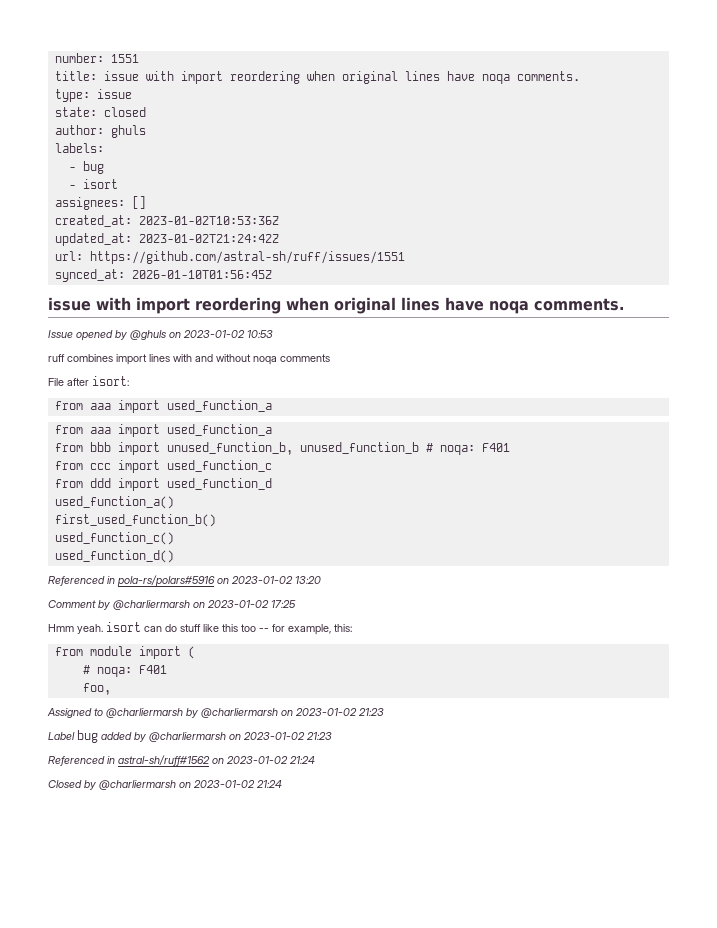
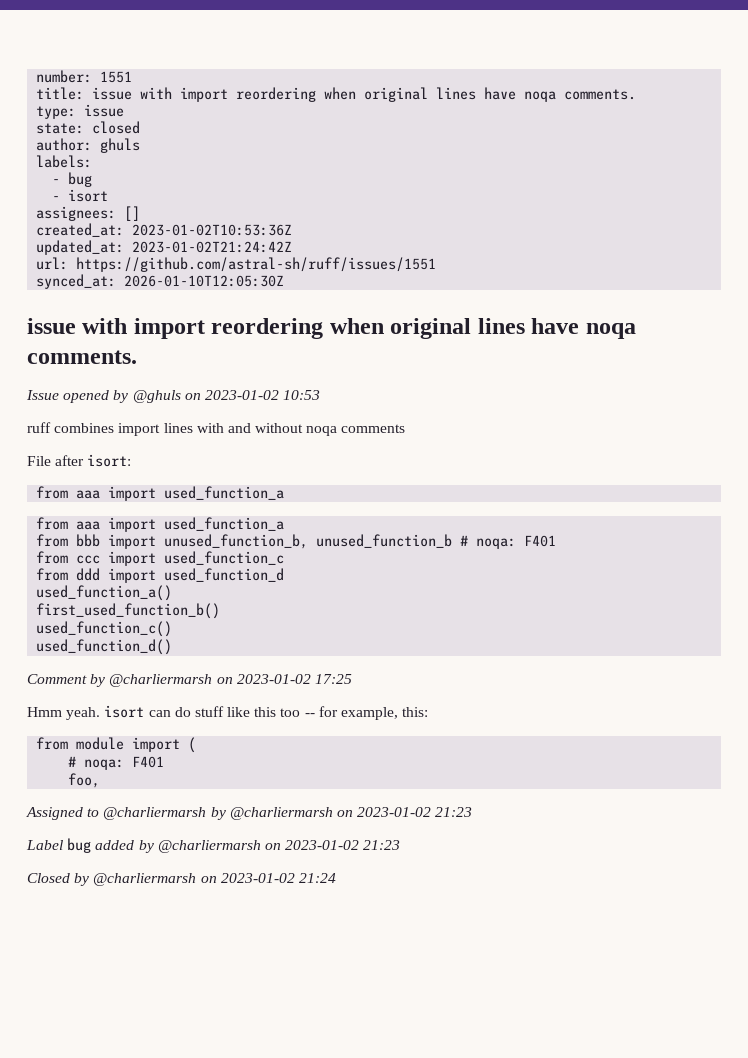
[131,270,272,279] 2026-01-10T01:56:45Z -> [124,275,285,287] 2026-01-10T12:05:30Z
[48,575,321,587] // Referenced in pola-rs/polars#5916 on 2023-01-02 13:20 -> (173, 647) none
[48,755,315,766] // Referenced in astral-sh/ruff#1562 on 2023-01-02 21:24 -> (401, 845) none

